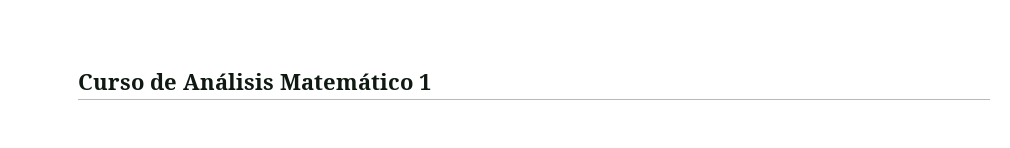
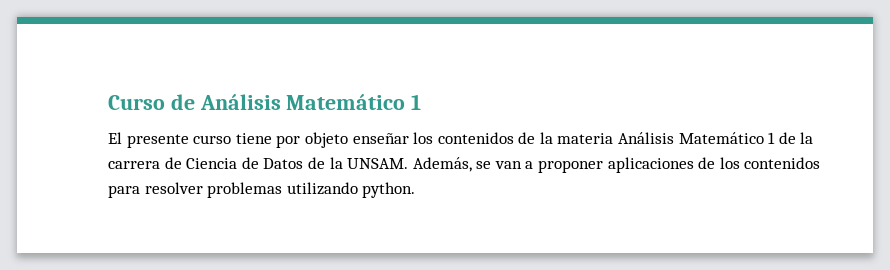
(431, 82) none -> [108,132,814,148] [108,157,821,173] [108,182,416,198] // El presente curso tiene por objeto enseñar los contenidos de la materia Análisis Matemático 1 de la carrera de Ciencia de Datos de la UNSAM. Además, se van a proponer aplicaciones de los contenidos para resolver problemas utilizando python.

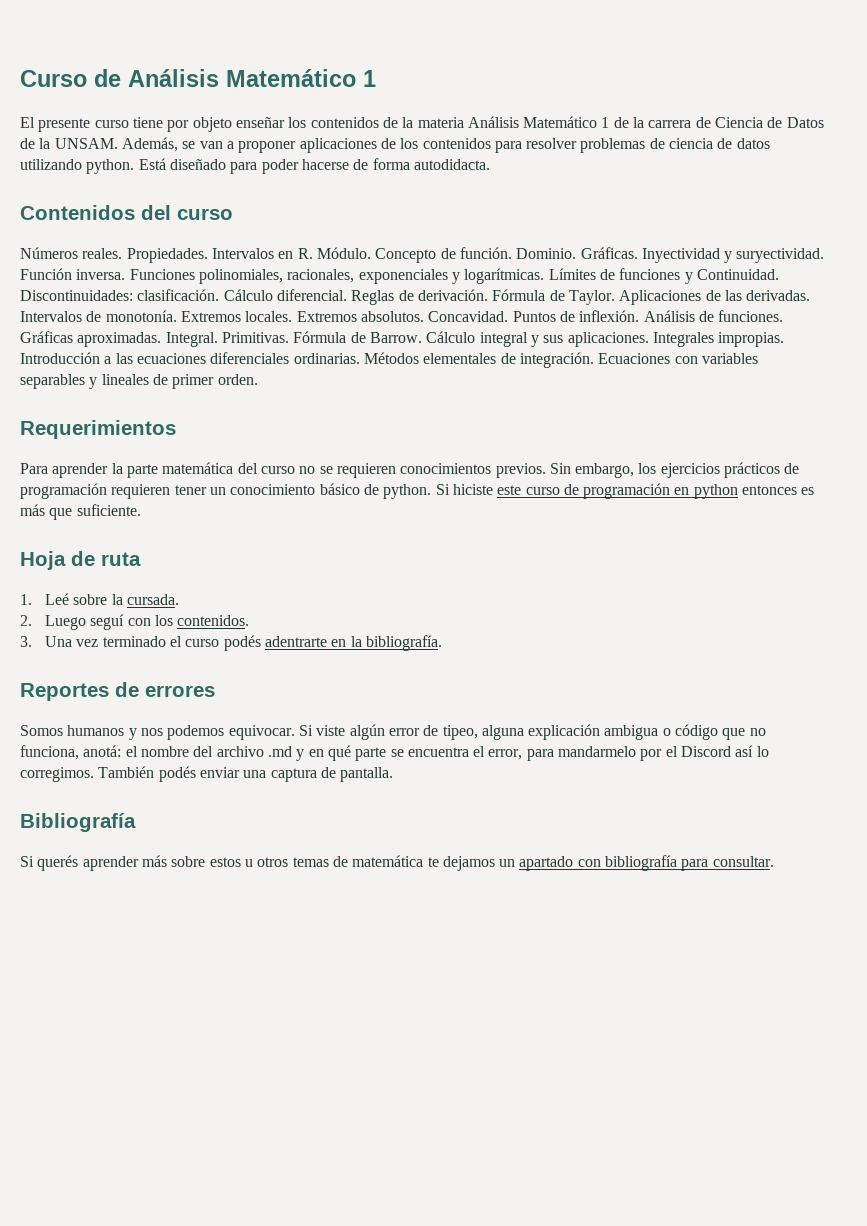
[286,182,416,198] utilizando python. -> [649,138,770,149] [20,158,490,174] [20,205,233,220] [20,247,825,263] [20,268,779,284] [20,289,811,305] [20,310,784,322] [20,331,785,347] [20,352,758,368] [20,374,258,389] [20,420,176,439] [20,462,800,478] [20,483,815,499] [20,504,141,520] [20,551,141,570] [20,593,179,605] [20,614,250,630] [20,635,442,651] [20,682,215,701] [20,724,766,740] [20,745,769,761] [20,766,394,782] [20,813,136,832] [20,855,774,871] de ciencia de datos utilizando python. Está diseñado para poder hacerse de forma autodidacta. // Contenidos del curso // Números reales. Propiedades. Intervalos en R. Módulo. Concepto de función. Dominio. Gráficas. Inyectividad y suryectividad. Función inversa. Funciones polinomiales, racionales, exponenciales y logarítmicas. Límites de funciones y Continuidad. Discontinuidades: clasificación. Cálculo diferencial. Reglas de derivación. Fórmula de Taylor. Aplicaciones de las derivadas. Intervalos de monotonía. Extremos locales. Extremos absolutos. Concavidad. Puntos de inflexión. Análisis de funciones. Gráficas aproximadas. Integral. Primitivas. Fórmula de Barrow. Cálculo integral y sus aplicaciones. Integrales impropias. Introducción a las ecuaciones diferenciales ordinarias. Métodos elementales de integración. Ecuaciones con variables separables y lineales de primer orden. // Requerimientos // Para aprender la parte matemática del curso no se requieren conocimientos previos. Sin embargo, los ejercicios prácticos de programación requieren tener un conocimiento básico de python. Si hiciste este curso de programación en python entonces es más que suficiente. // Hoja de ruta // 1. Leé sobre la cursada. // 2. Luego seguí con los contenidos. // 3. Una vez terminado el curso podés adentrarte en la bibliografía. // Reportes de errores // Somos humanos y nos podemos equivocar. Si viste algún error de tipeo, alguna explicación ambigua o código que no funciona, anotá: el nombre del archivo .md y en qué parte se encuentra el error, para mandarmelo por el Discord así lo corregimos. También podés enviar una captura de pantalla. // Bibliografía // Si querés aprender más sobre estos u otros temas de matemática te dejamos un apartado con bibliografía para consultar.

